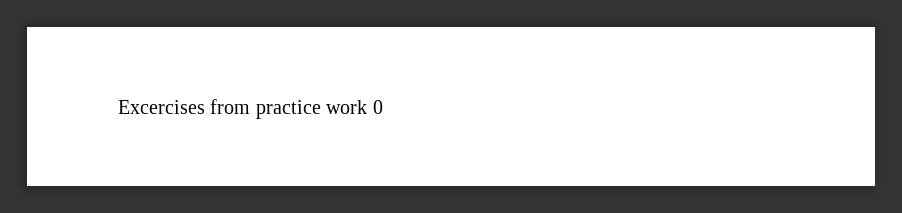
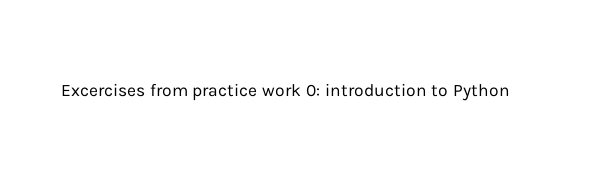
[372,100,383,114] 0 -> [305,83,511,101] 0: introduction to Python

